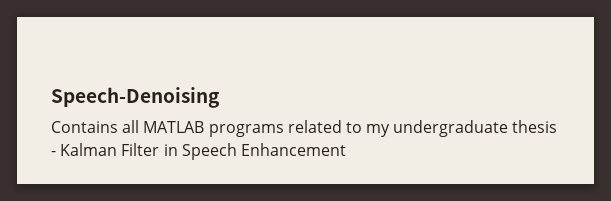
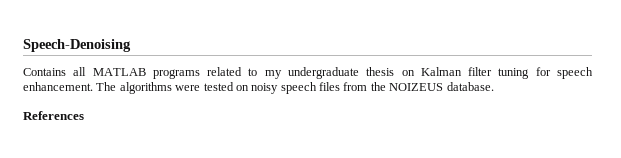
[51,143,346,160] - Kalman Filter in Speech Enhancement -> [401,67,593,79] [23,82,494,94] [23,111,84,120] on Kalman filter tuning for speech enhancement. The algorithms were tested on noisy speech files from the NOIZEUS database. // References

